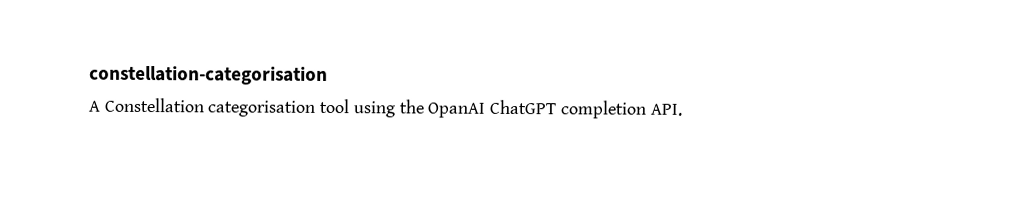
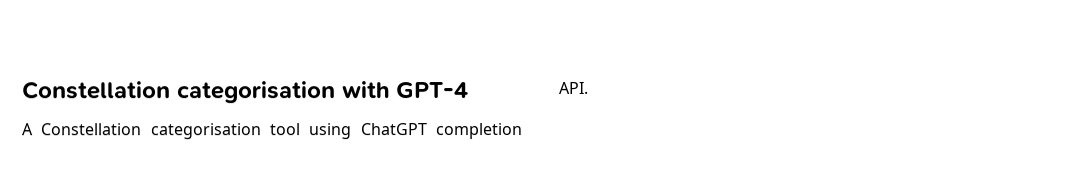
[89,65,328,85] constellation-categorisation -> [21,81,469,104] Constellation categorisation with GPT-4
[398,99,487,118] the OpanAI -> (353, 131) none

